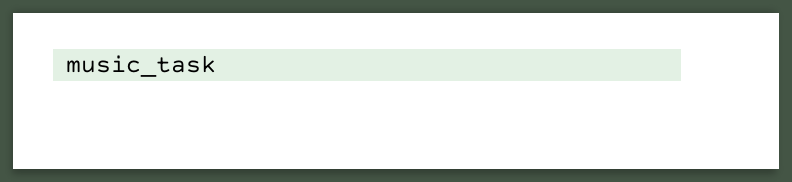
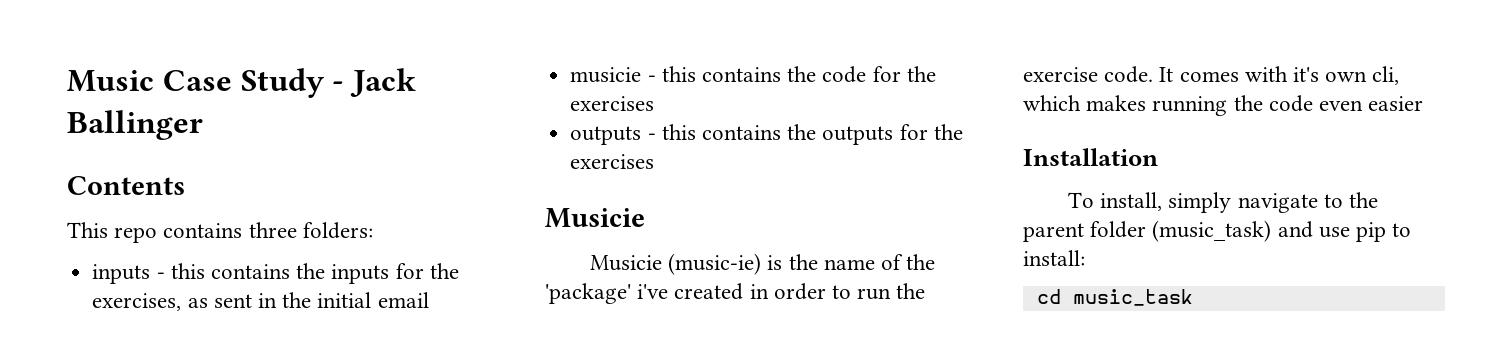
(65, 66) none -> [67,68,417,98] [67,110,203,140] [67,176,185,195] [67,222,373,243] [92,263,459,284] [92,292,429,311] [570,66,936,83] [570,96,655,111] [570,124,963,145] [570,154,655,169] [545,208,645,228] [589,253,936,275] [545,283,926,304] [1023,66,1400,85] [1023,95,1424,116] [1023,148,1158,166] [1067,192,1379,213] [1023,220,1412,242] [1023,250,1085,266] [1036,289,1061,304] Music Case Study - Jack Ballinger // Contents // This repo contains three folders: // inputs - this contains the inputs for the exercises, as sent in the initial email // musicie - this contains the code for the exercises // outputs - this contains the outputs for the exercises // Musicie // Musicie (music-ie) is the name of the 'package' i've created in order to run the exercise code. It comes with it's own cli, which makes running the code even easier // Installation // To install, simply navigate to the parent folder (music_task) and use pip to install: // cd

